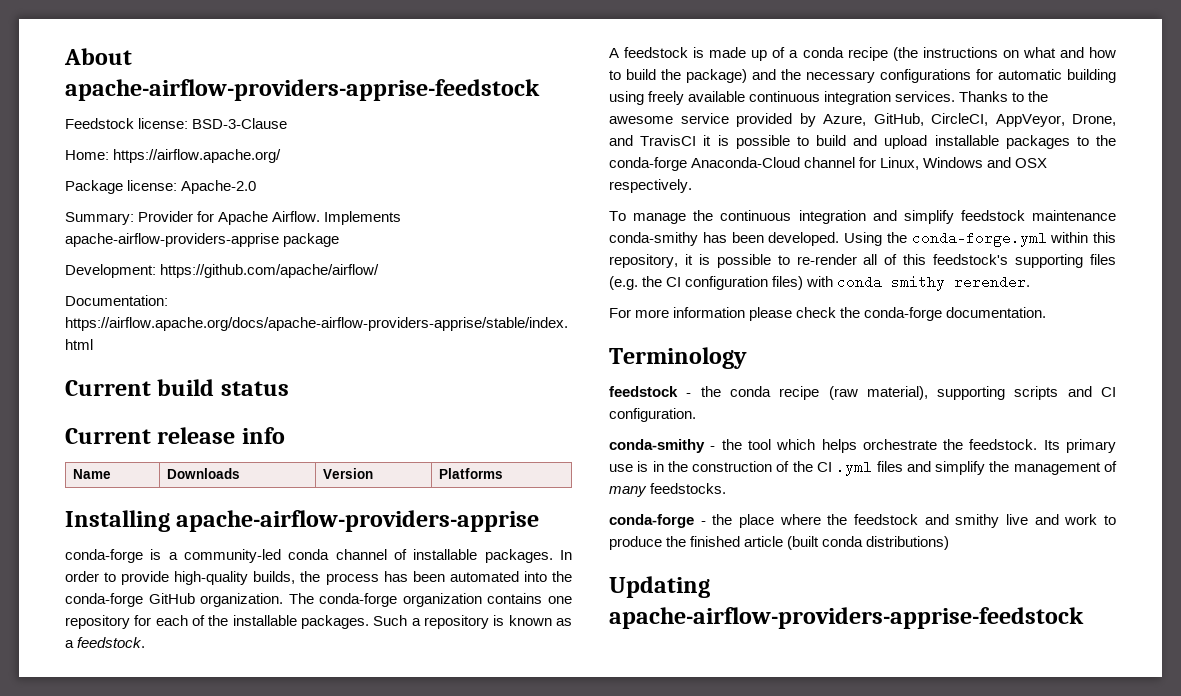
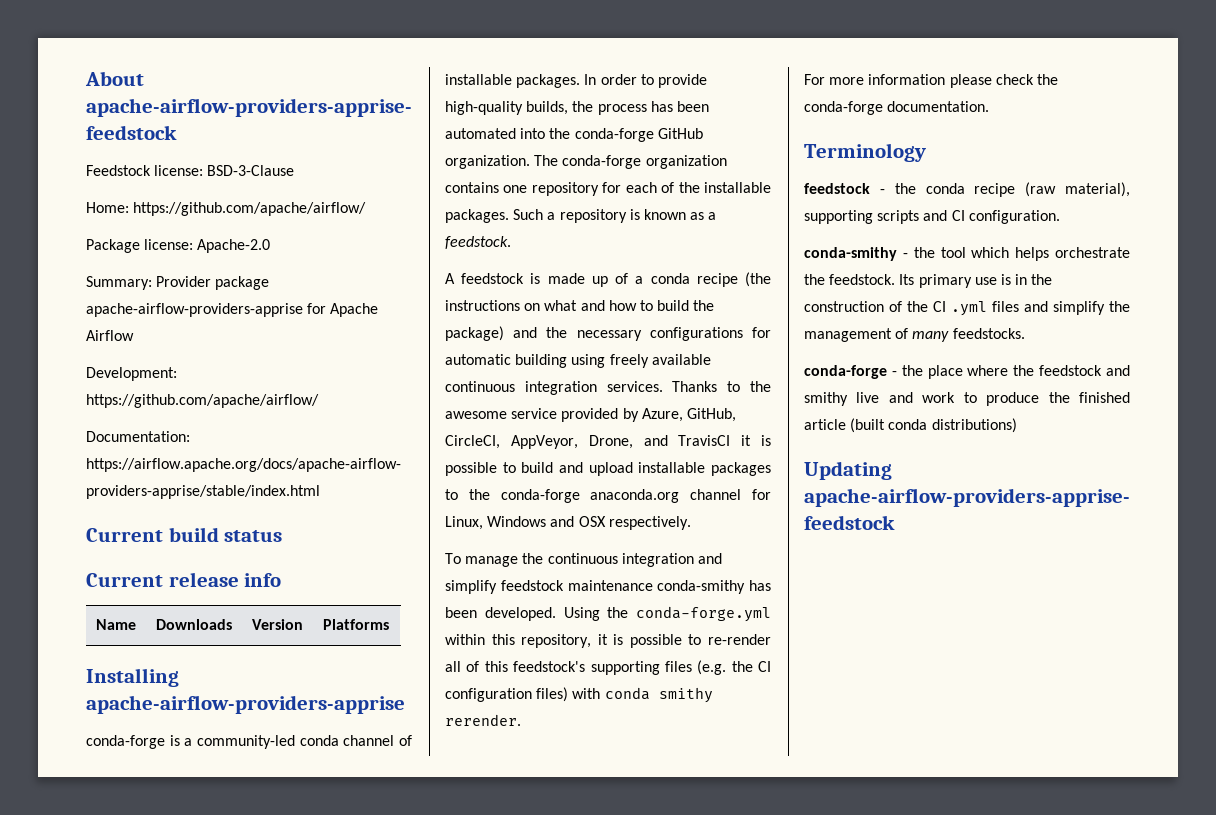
[113,149,282,163] https://airflow.apache.org/ -> [133,202,367,216] https://github.com/apache/airflow/
[197,211,402,225] [65,233,340,247] for Apache Airflow. Implements apache-airflow-providers-apprise package -> [215,276,270,290] [86,303,379,317] [86,330,134,341] package apache-airflow-providers-apprise for Apache Airflow
[691,157,801,168] Anaconda-Cloud -> [590,489,680,503] anaconda.org

